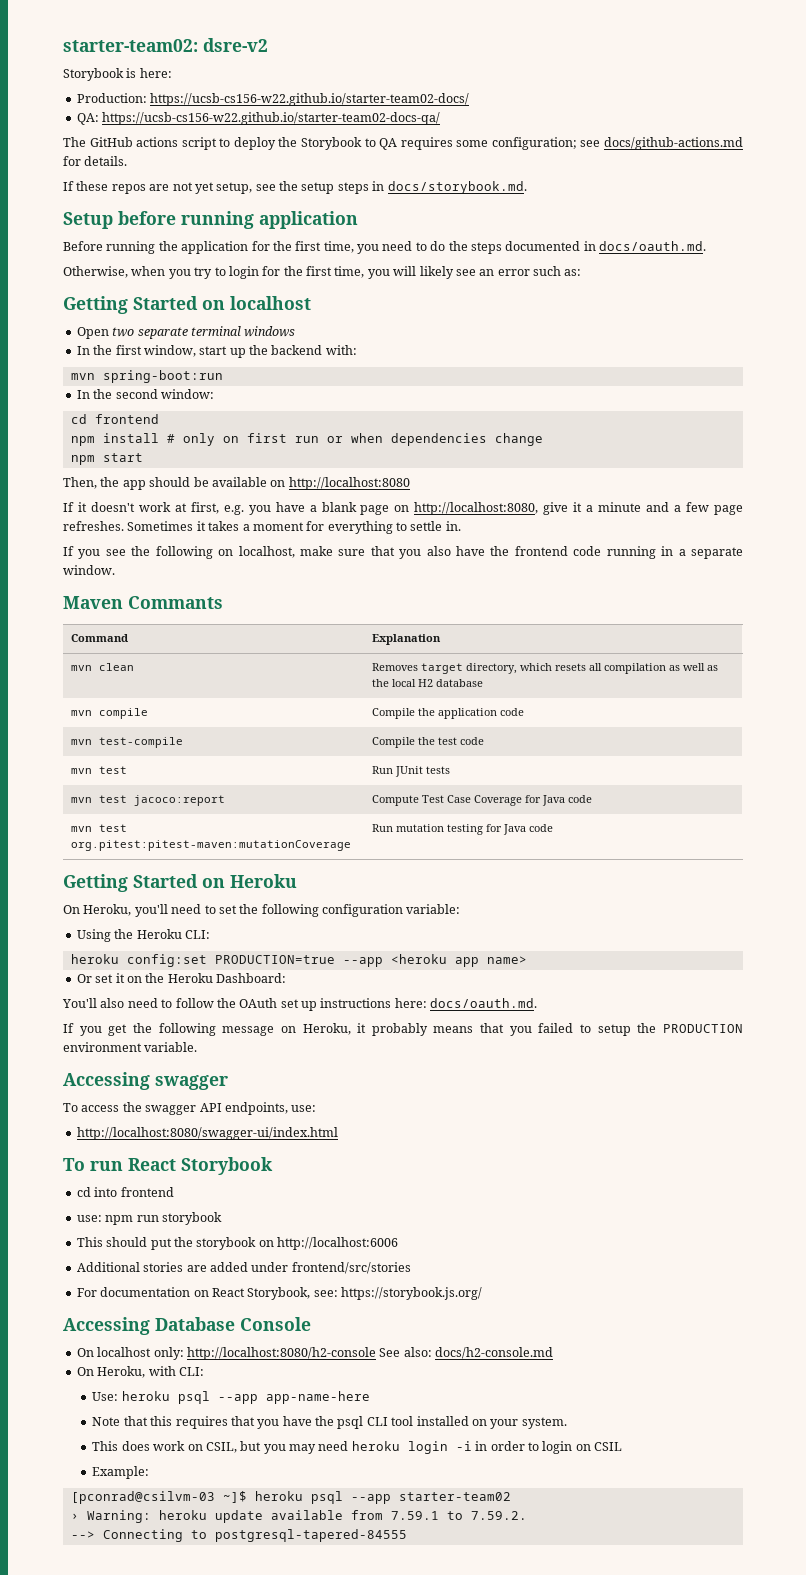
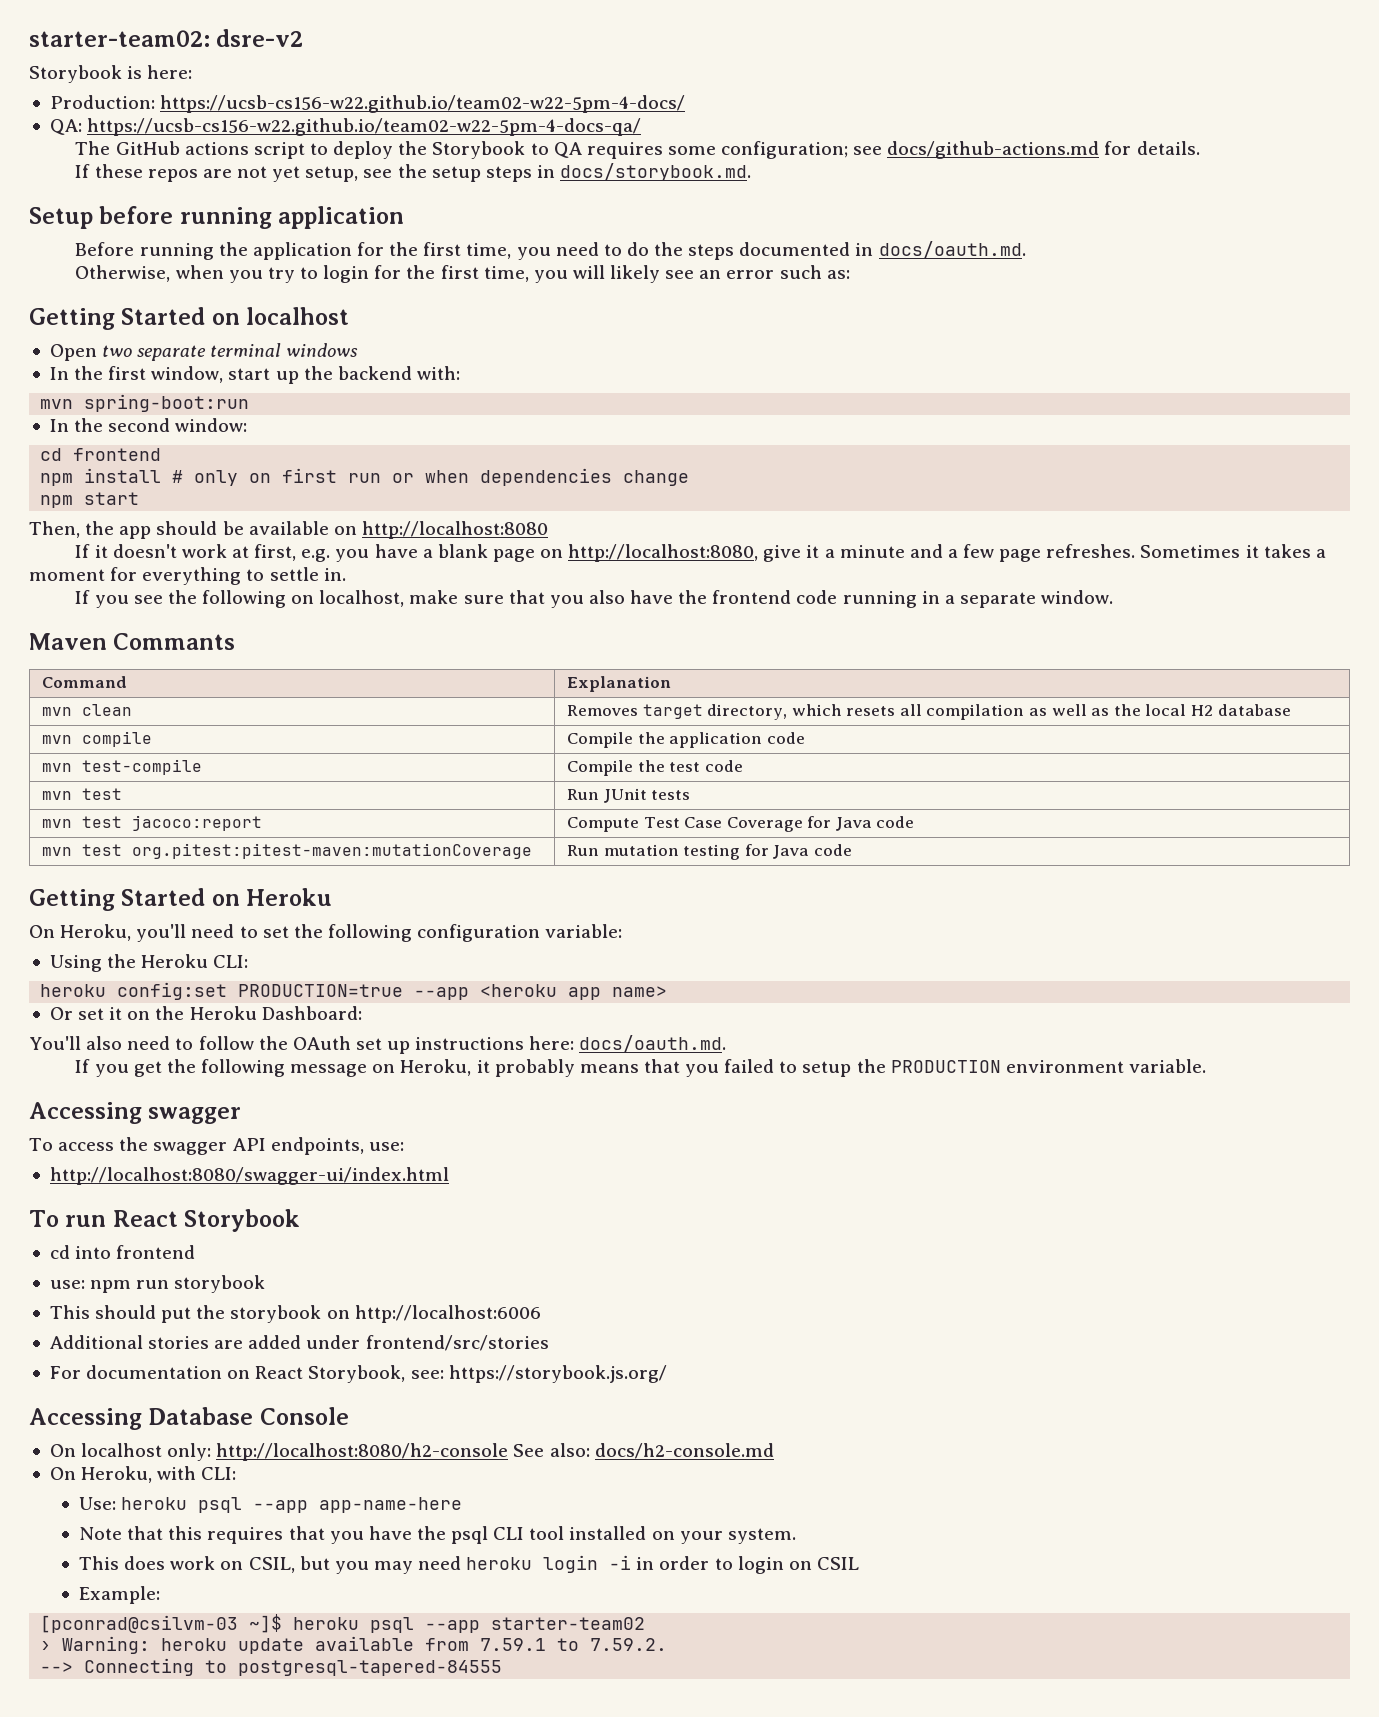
[150,93,470,106] https://ucsb-cs156-w22.github.io/starter-team02-docs/ -> [160,95,686,113] https://ucsb-cs156-w22.github.io/team02-w22-5pm-4-docs/
[102,112,441,125] https://ucsb-cs156-w22.github.io/starter-team02-docs-qa/ -> [87,118,642,136] https://ucsb-cs156-w22.github.io/team02-w22-5pm-4-docs-qa/

